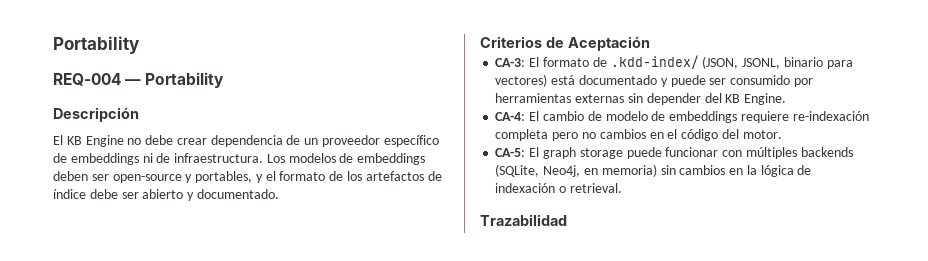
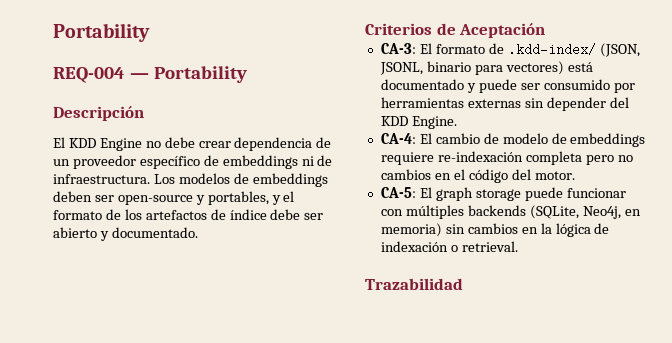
[66,136,82,145] KB -> [68,138,96,148] KDD
[725,94,741,103] KB -> [380,116,408,126] KDD

